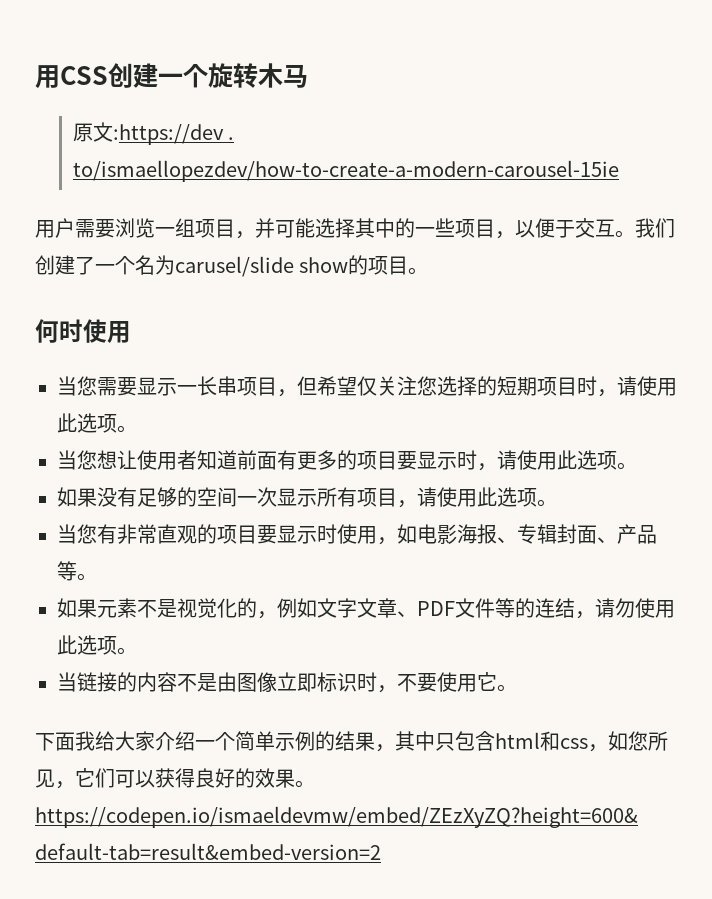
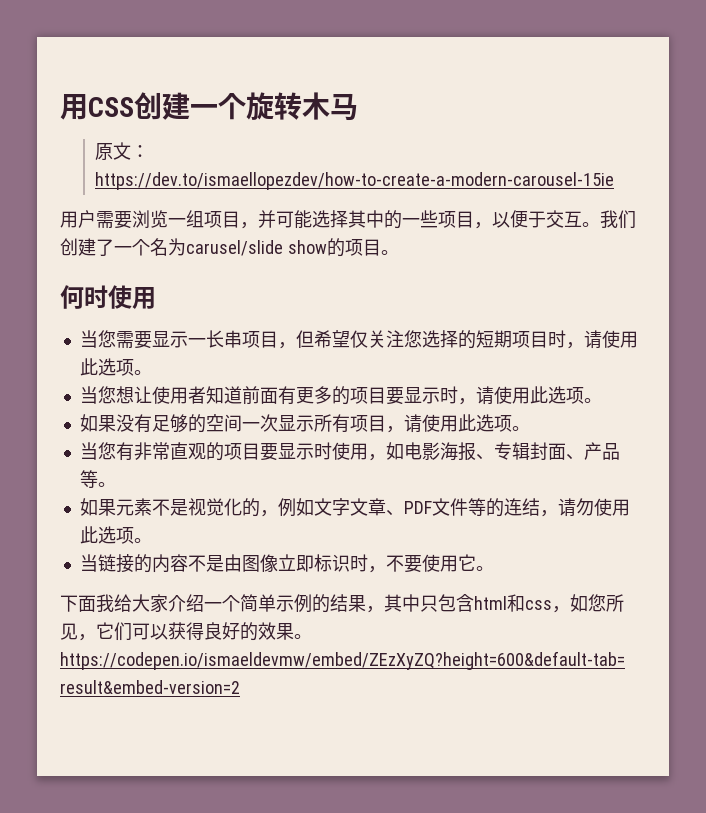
[112,124,235,145] [72,160,619,182] :https://dev . to/ismaellopezdev/how-to-create-a-modern-carousel-15ie -> [131,145,150,158] [95,172,615,190] ：https://dev.to/ismaellopezdev/how-to-create-a-modern-carousel-15ie

